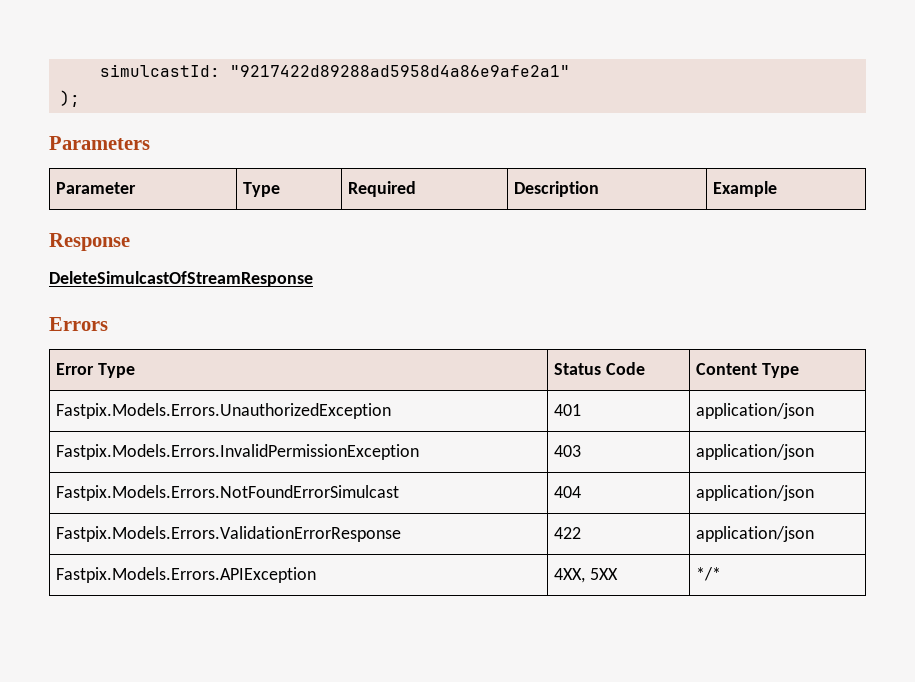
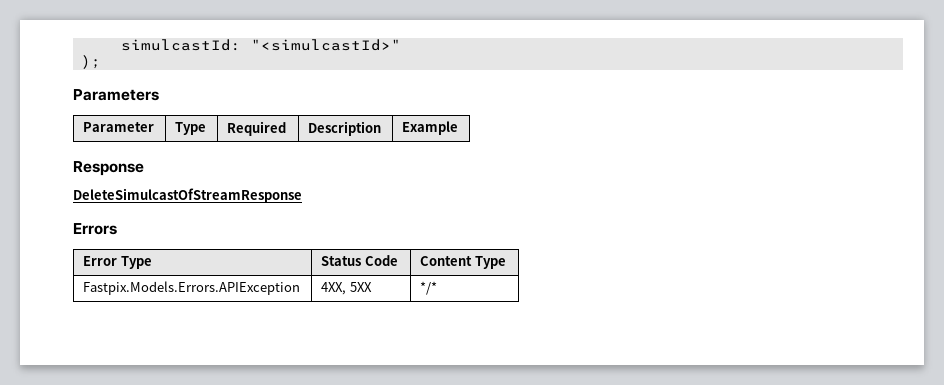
[229,65,570,77] "9217422d89288ad5958d4a86e9afe2a1" -> [250,39,401,51] "<simulcastId>"
[56,403,392,419] [554,404,582,416] [696,403,815,419] [56,444,420,460] [554,445,582,457] [696,444,815,460] [56,485,400,501] [554,486,582,498] [696,485,815,501] [56,526,402,542] [554,527,582,539] [696,526,815,542] // Fastpix.Models.Errors.UnauthorizedException | 401 | application/json // Fastpix.Models.Errors.InvalidPermissionException | 403 | application/json // Fastpix.Models.Errors.NotFoundErrorSimulcast | 404 | application/json // Fastpix.Models.Errors.ValidationErrorResponse | 422 | application/json -> (506, 262) none

